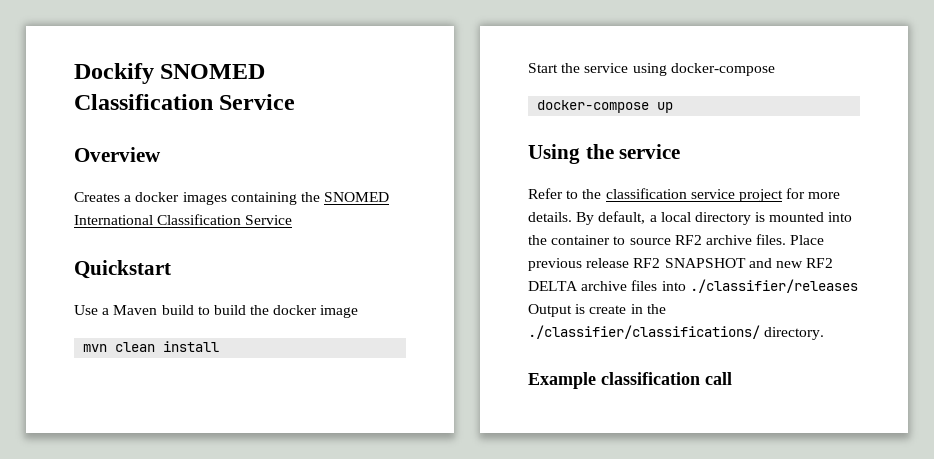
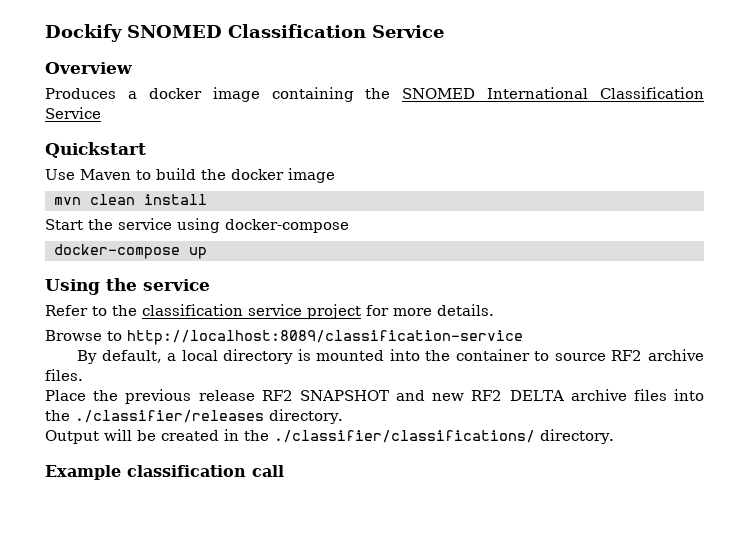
[74,192,120,202] Creates -> [45,88,116,99] Produces
[182,192,227,205] images -> [212,87,260,102] image
[102,305,194,315] a Maven build -> [80,169,131,180] Maven
(572, 217) none -> [45,330,523,345] // Browse to http://localhost:8089/classification-service //
[790,235,825,245] Place -> [45,390,119,401] // Place the
[689,279,858,293] [528,304,627,317] ./classifier/releases Output is create -> [45,409,343,424] [45,429,219,444] the ./classifier/releases directory. // Output will be created

